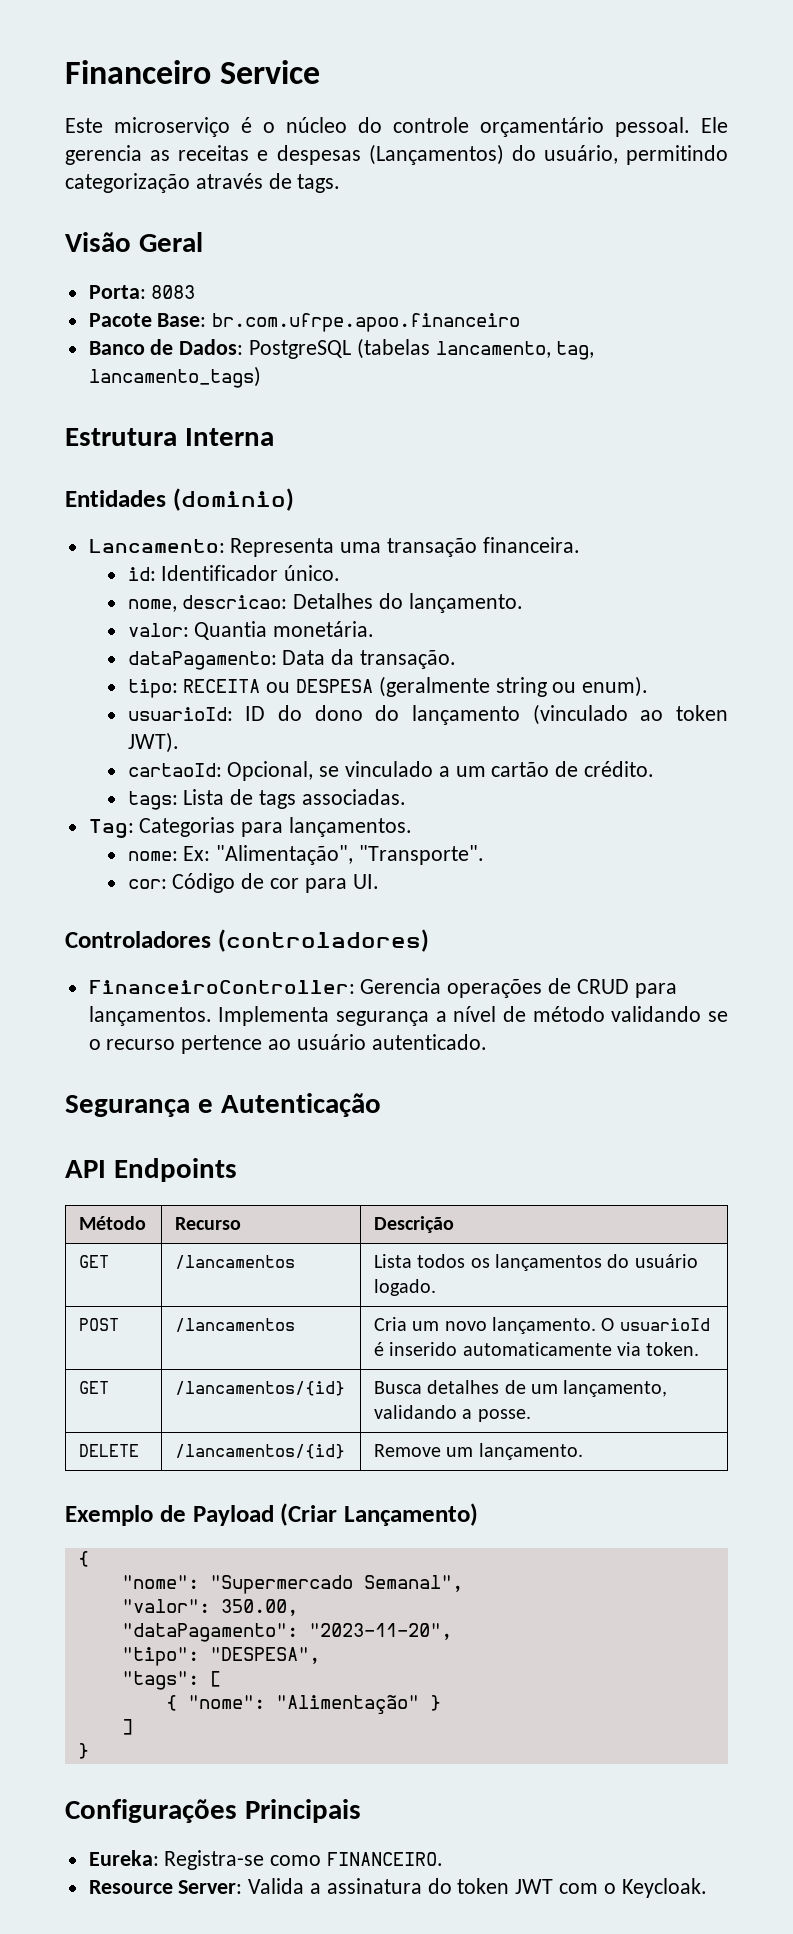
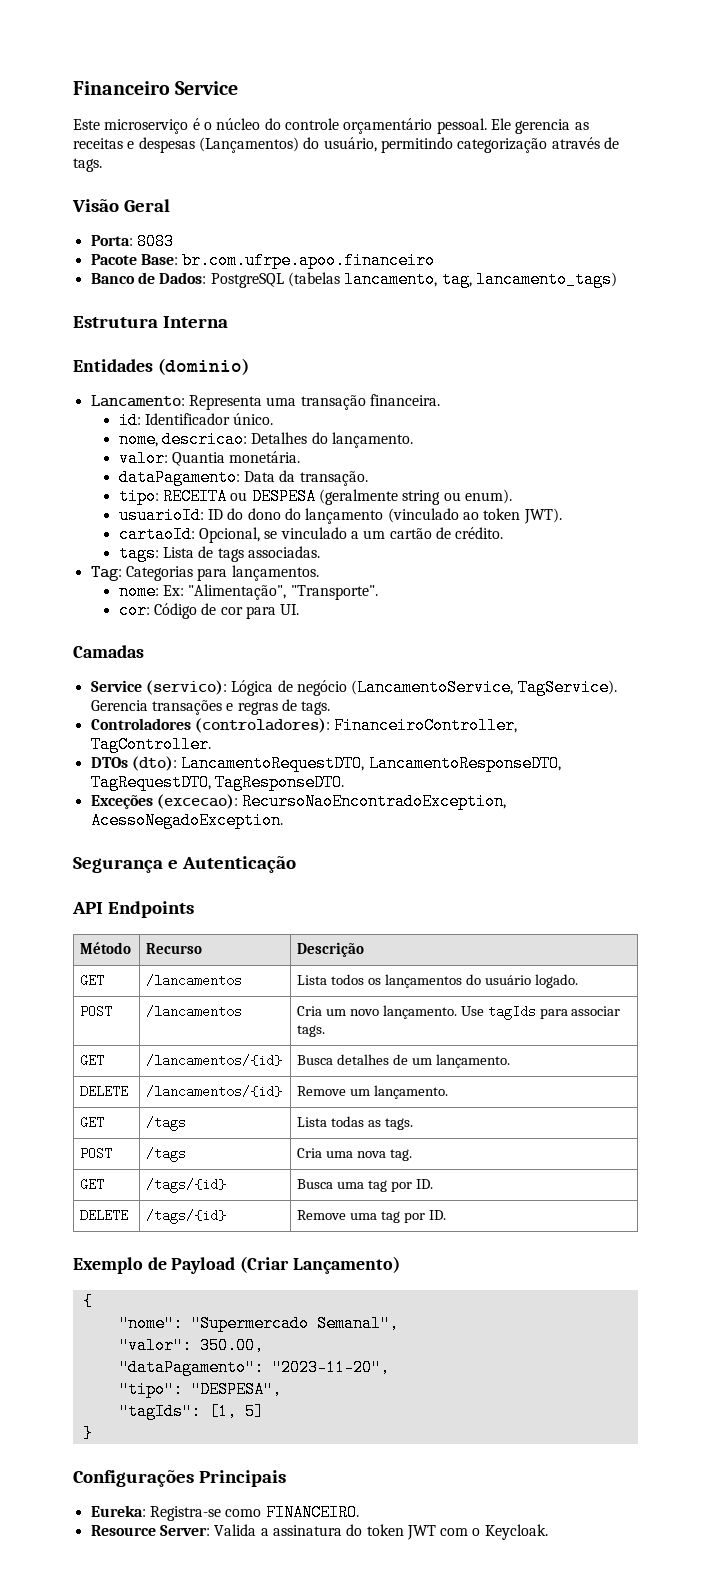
[65,929,429,952] [88,978,677,998] [88,1006,728,1026] [88,1034,487,1054] Controladores (controladores) // FinanceiroController: Gerencia operações de CRUD para lançamentos. Implementa segurança a nível de método validando se o recurso pertence ao usuário autenticado. -> [73,645,144,658] [90,679,617,696] [90,699,331,715] [90,717,518,734] [90,736,211,753] [90,755,561,772] [90,774,344,791] [90,793,507,810] [90,812,283,829] Camadas // Service (servico): Lógica de negócio (LancamentoService, TagService). Gerencia transações e regras de tags. // Controladores (controladores): FinanceiroController, TagController. // DTOs (dto): LancamentoRequestDTO, LancamentoResponseDTO, TagRequestDTO, TagResponseDTO. // Exceções (excecao): RecursoNaoEncontradoException, AcessoNegadoException.
[601,1318,710,1331] [374,1342,700,1356] O usuarioId é inserido automaticamente via token. -> [460,1005,621,1020] [297,1025,326,1037] Use tagIds para associar tags.
[563,1380,668,1397] [374,1405,531,1422] lançamento, validando a posse. -> [435,1054,510,1068] lançamento.
(583, 1451) none -> [80,1116,105,1129] [146,1116,187,1131] [297,1116,413,1130] [80,1147,113,1160] [146,1147,187,1162] [297,1148,412,1161] [80,1178,105,1191] [146,1178,227,1193] [297,1179,433,1192] [80,1209,129,1222] [146,1209,227,1224] [297,1210,446,1223] // GET | /tags | Lista todas as tags. // POST | /tags | Cria uma nova tag. // GET | /tags/{id} | Busca uma tag por ID. // DELETE | /tags/{id} | Remove uma tag por ID.
[121,1671,221,1690] [165,1695,441,1714] [121,1719,133,1735] "tags": [ // { "nome": "Alimentação" } // ] -> [118,1403,264,1420] "tagIds": [1, 5]

